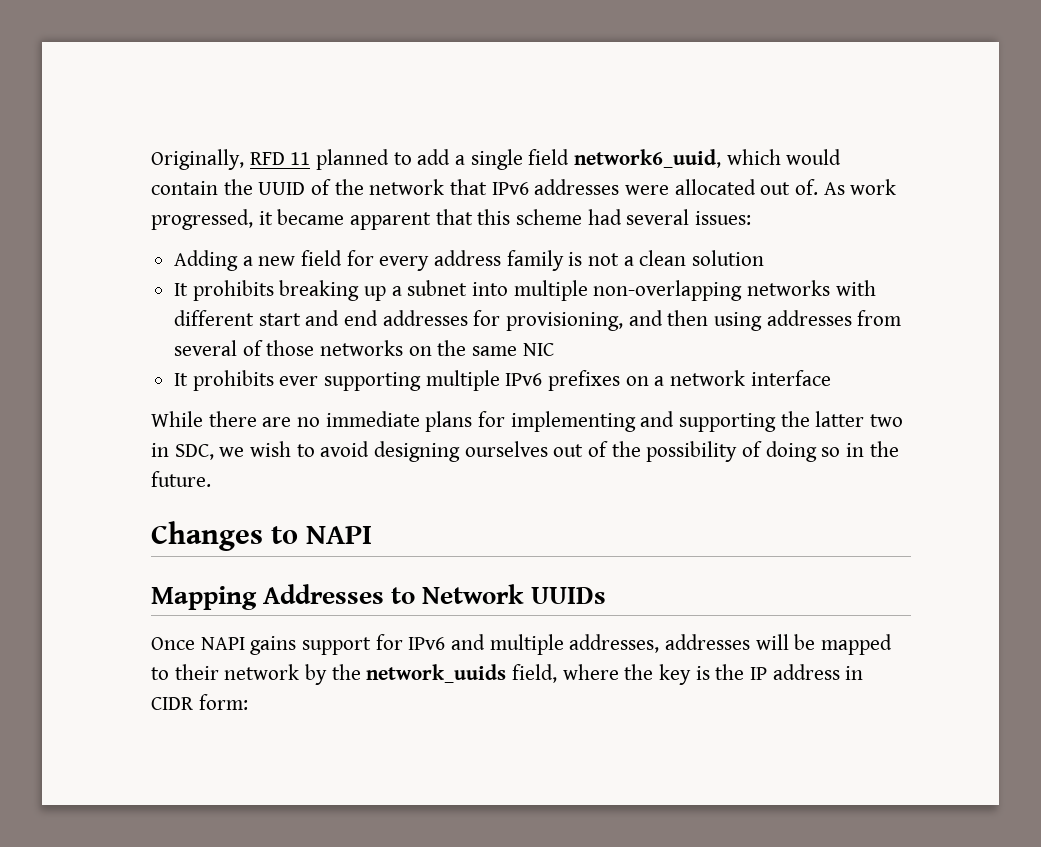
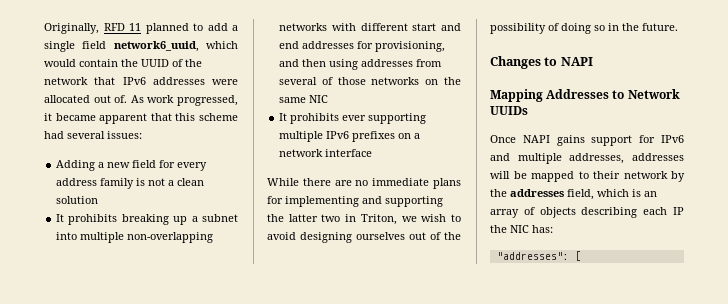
[174,444,214,460] SDC, -> [360,214,397,225] Triton,
[366,664,864,685] [151,694,248,710] network_uuids field, where the key is the IP address in CIDR form: -> [510,189,657,200] [490,207,684,218] [490,225,553,233] [496,251,581,261] addresses field, which is an array of objects describing each IP the NIC has: // "addresses": [

